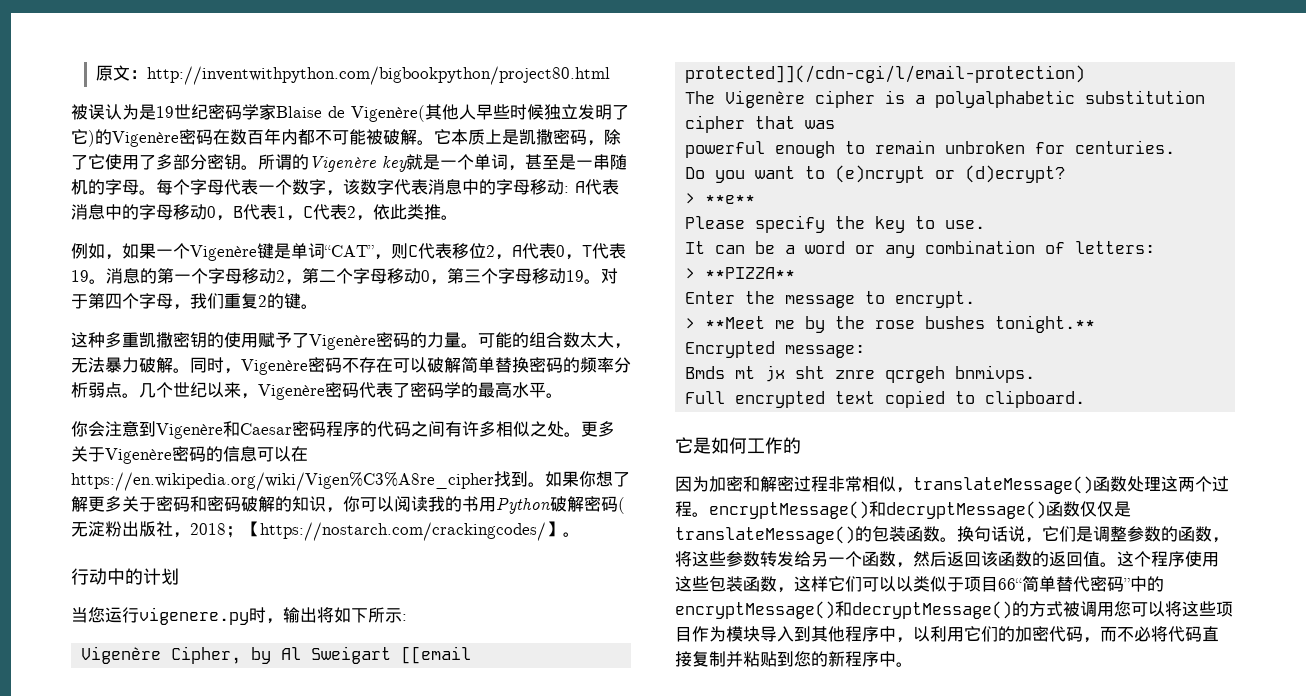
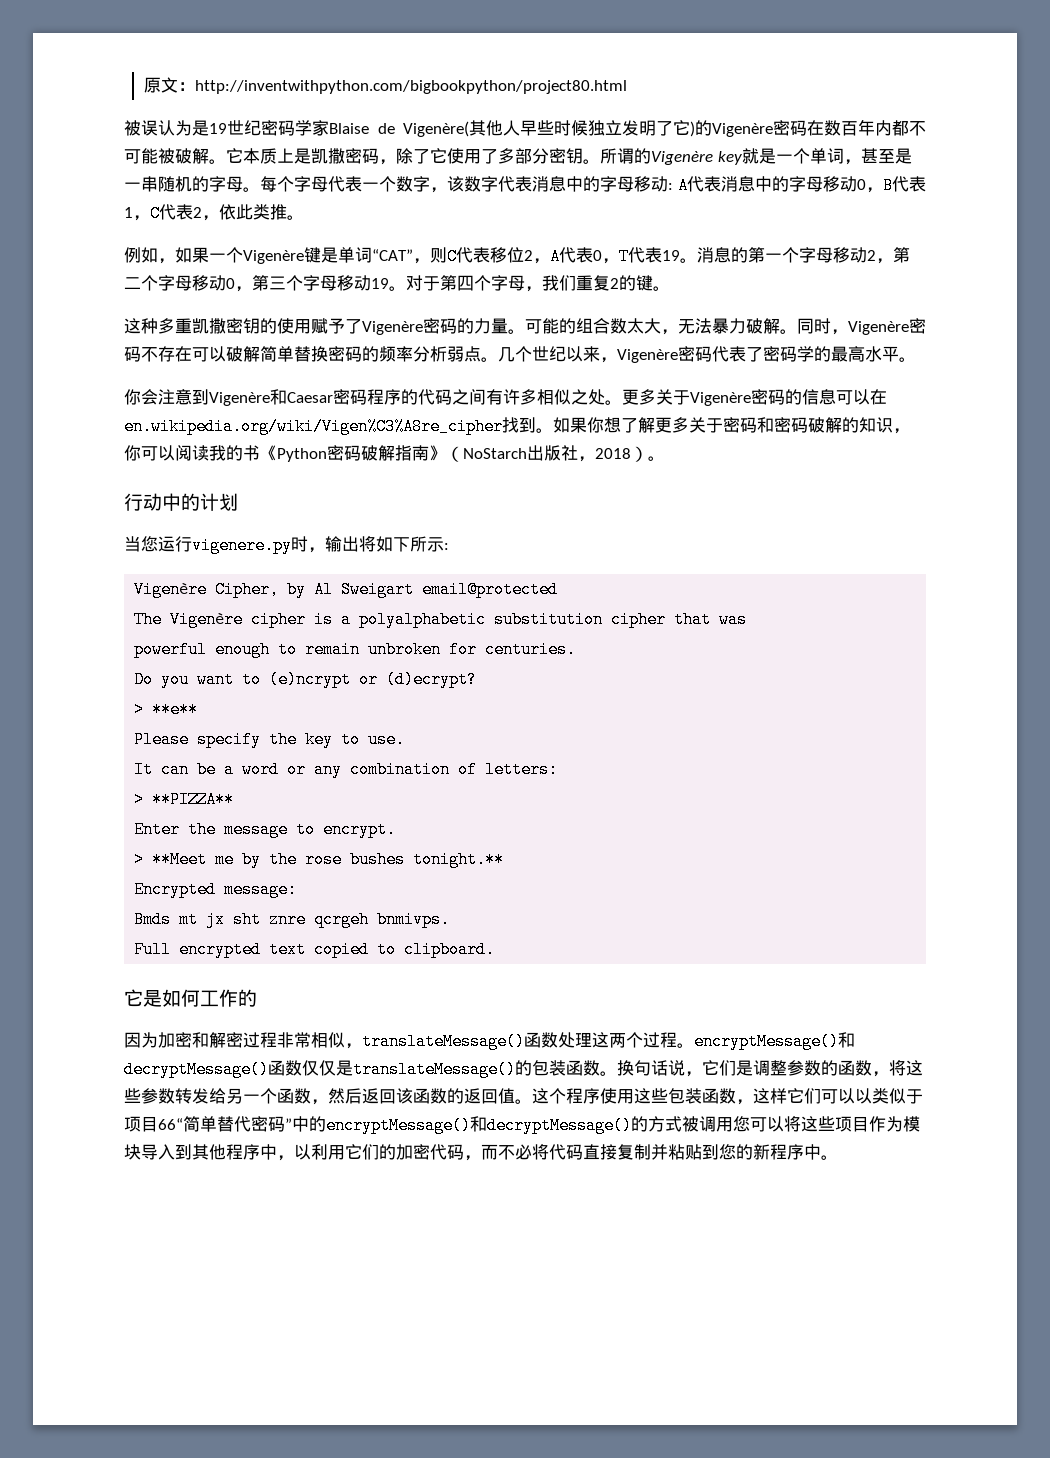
[71,472,494,491] https://en.wikipedia.org/wiki/Vigen%C3%A8re_cipher -> [124,418,503,435] en.wikipedia.org/wiki/Vigen%C3%A8re_cipher
[479,496,625,514] [71,521,122,537] 用Python破解密码(无淀粉 -> [260,445,527,462] 《Python密码破解指南》（NoStarch
[226,521,563,541] ；【https://nostarch.com/crackingcodes/】 -> [631,446,648,462] ）
[400,646,471,664] [684,65,1085,83] [[email protected]](/cdn-cgi/l/email-protection) -> [422,581,559,598] email@protected

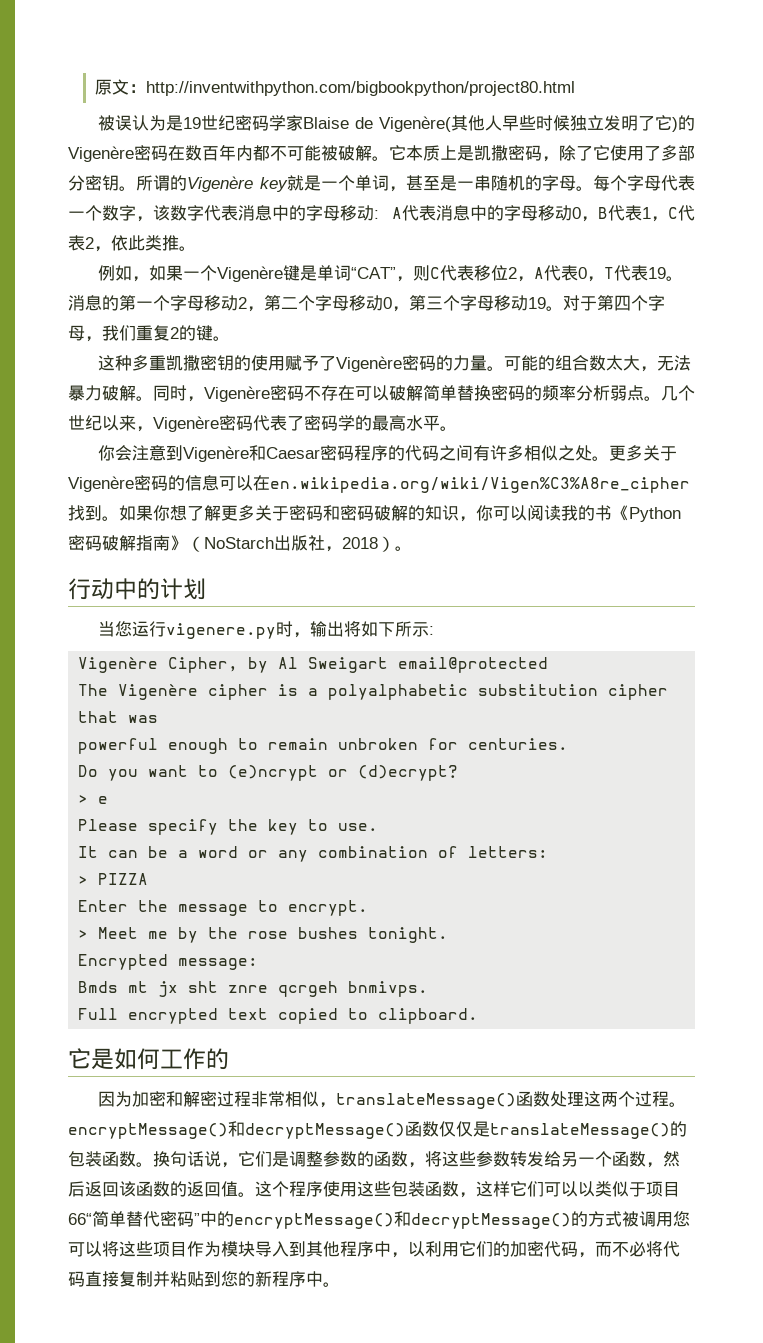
[152,701,199,718] **e** -> [98,796,109,804] e
[152,791,235,808] **PIZZA** -> [98,873,149,885] PIZZA
[152,851,208,868] **Meet -> [98,927,139,939] Meet
[413,851,505,868] tonight.** -> [368,927,449,943] tonight.

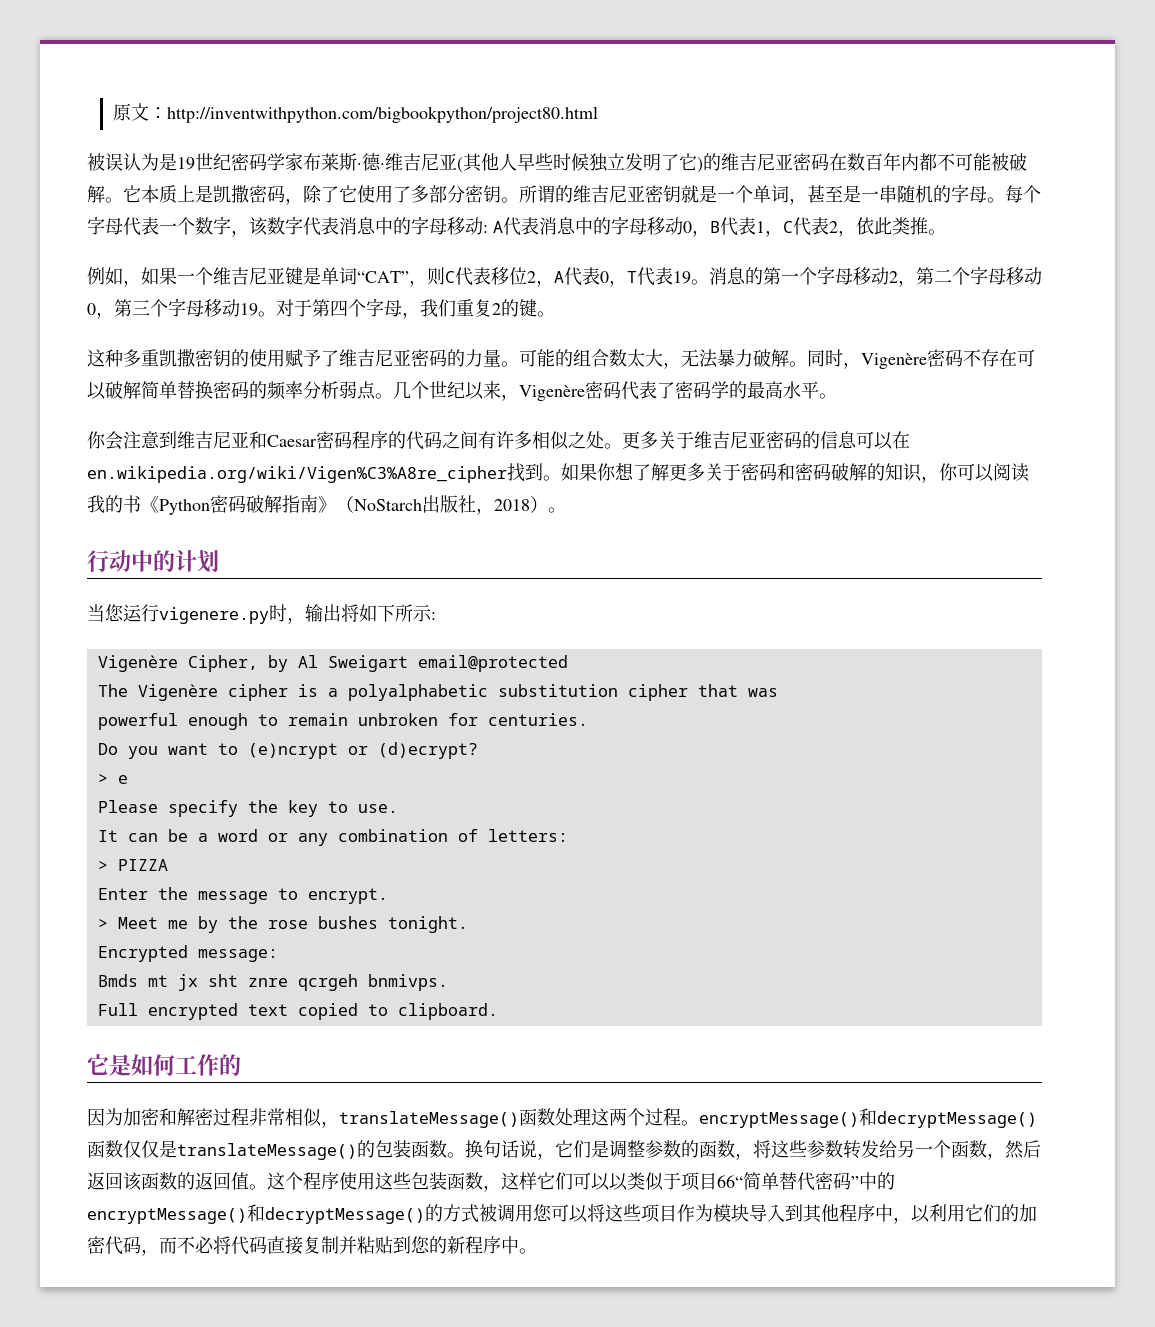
[303,116,451,132] Blaise de Vigenère( -> [303,153,463,173] 布莱斯·德·维吉尼亚(
[68,146,134,162] Vigenère -> [721,153,793,171] 维吉尼亚
[187,176,288,192] Vigenère key -> [573,185,681,203] 维吉尼亚密钥
[217,266,284,282] Vigenère -> [213,267,285,285] 维吉尼亚
[336,356,403,372] Vigenère -> [339,349,411,367] 维吉尼亚
[183,446,250,462] Vigenère -> [177,431,249,449] 维吉尼亚
[68,476,134,492] Vigenère -> [694,431,766,449] 维吉尼亚

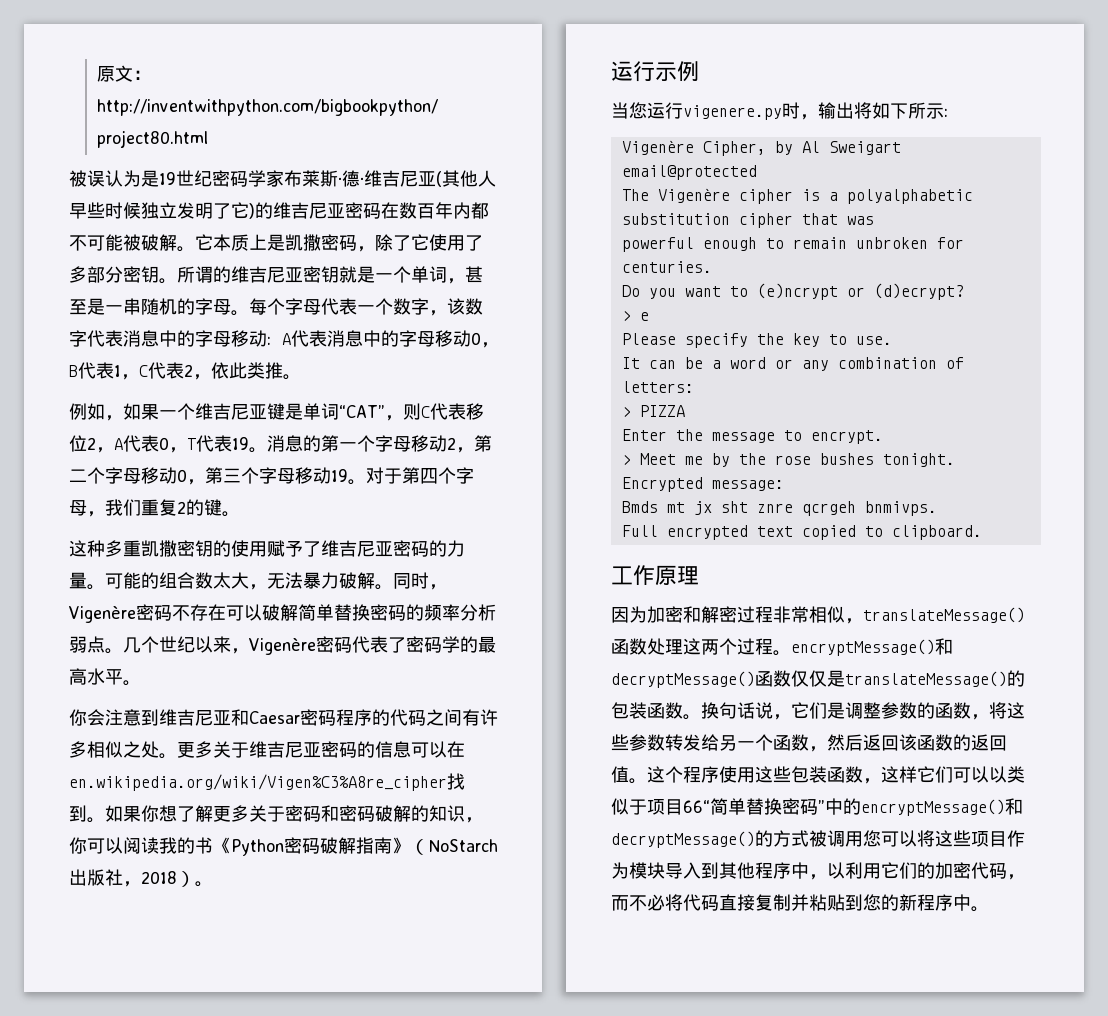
[87,550,219,573] 行动中的计划 -> [611,61,699,82] 运行示例
[87,1054,241,1076] 它是如何工作的 -> [611,565,699,586] 工作原理
[797,1172,815,1191] 代 -> [764,798,782,815] 换

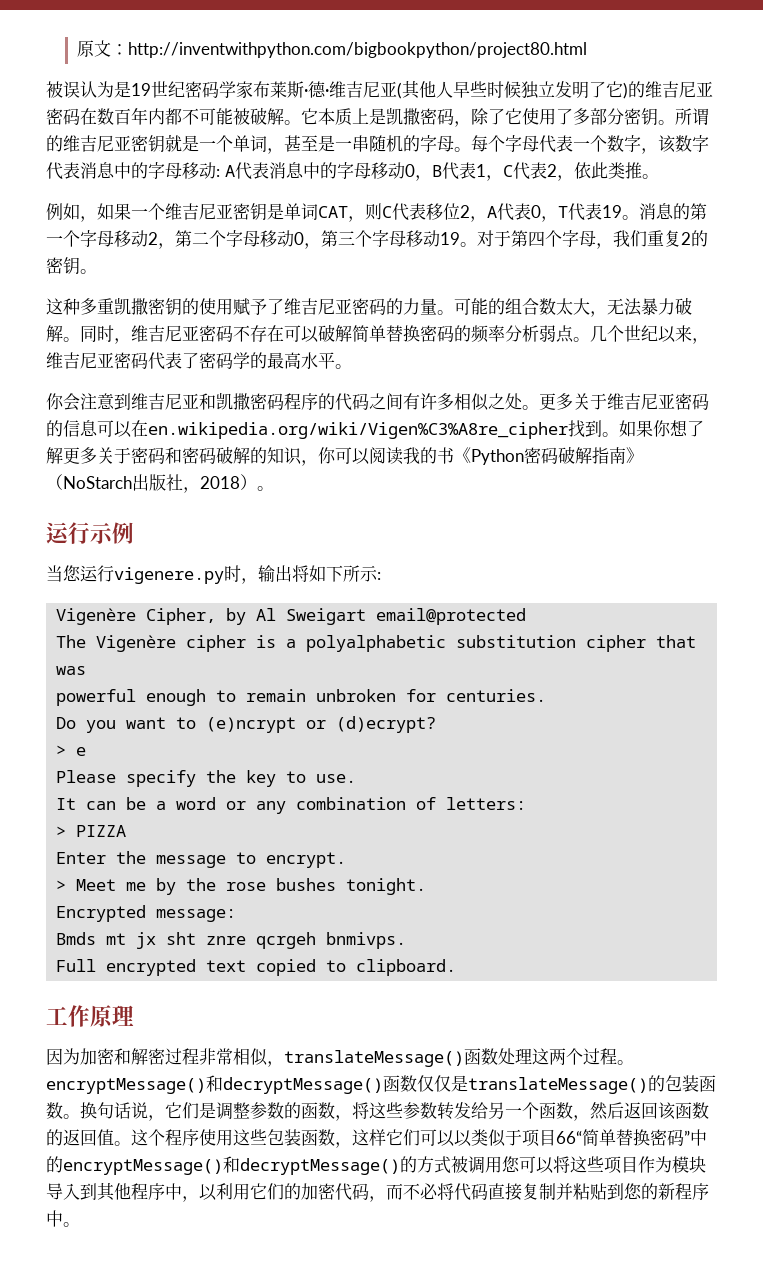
[267,403,385,420] 键是单词“CAT” -> [233,203,348,221] 密钥是单词CAT
[204,499,222,516] 键 -> [46,257,80,275] 密钥
[69,606,136,623] Vigenère -> [131,325,199,342] 维吉尼亚
[249,638,316,655] Vigenère -> [46,352,114,369] 维吉尼亚
[249,711,300,724] Caesar -> [216,392,250,410] 凯撒

